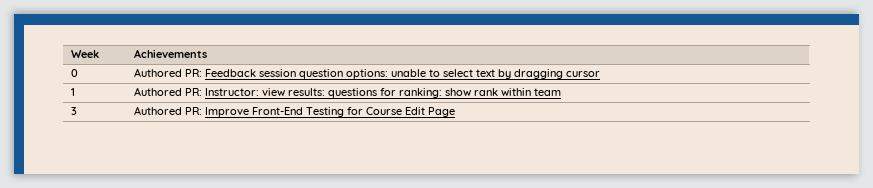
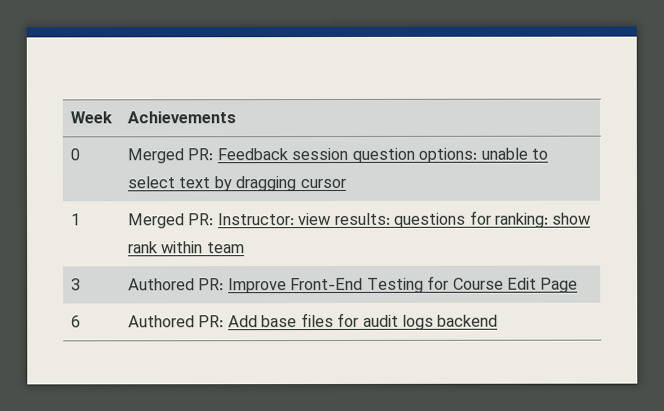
[134,68,183,77] Authored -> [126,148,184,164] Merged
[134,87,183,96] Authored -> [127,213,185,229] Merged
(456, 112) none -> [70,315,81,328] [127,312,499,330] // 6 | Authored PR: Add base files for audit logs backend

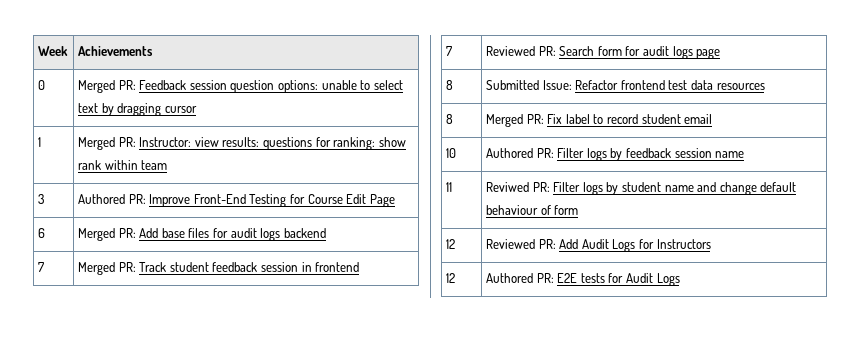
[127,315,195,328] Authored -> [78,228,116,241] Merged
(499, 320) none -> [38,262,45,272] [78,262,360,275] [446,46,453,56] [486,46,721,59] [446,80,454,90] [486,80,765,90] [446,114,454,124] [486,114,713,127] [446,148,457,158] [486,148,745,161] [446,182,453,192] [486,182,797,195] [486,205,579,215] [446,239,456,249] [486,239,711,252] [446,273,456,283] [486,273,680,286] // 7 | Merged PR: Track student feedback session in frontend // 7 | Reviewed PR: Search form for audit logs page // 8 | Submitted Issue: Refactor frontend test data resources // 8 | Merged PR: Fix label to record student email // 10 | Authored PR: Filter logs by feedback session name // 11 | Reviwed PR: Filter logs by student name and change default behaviour of form // 12 | Reviewed PR: Add Audit Logs for Instructors // 12 | Authored PR: E2E tests for Audit Logs

